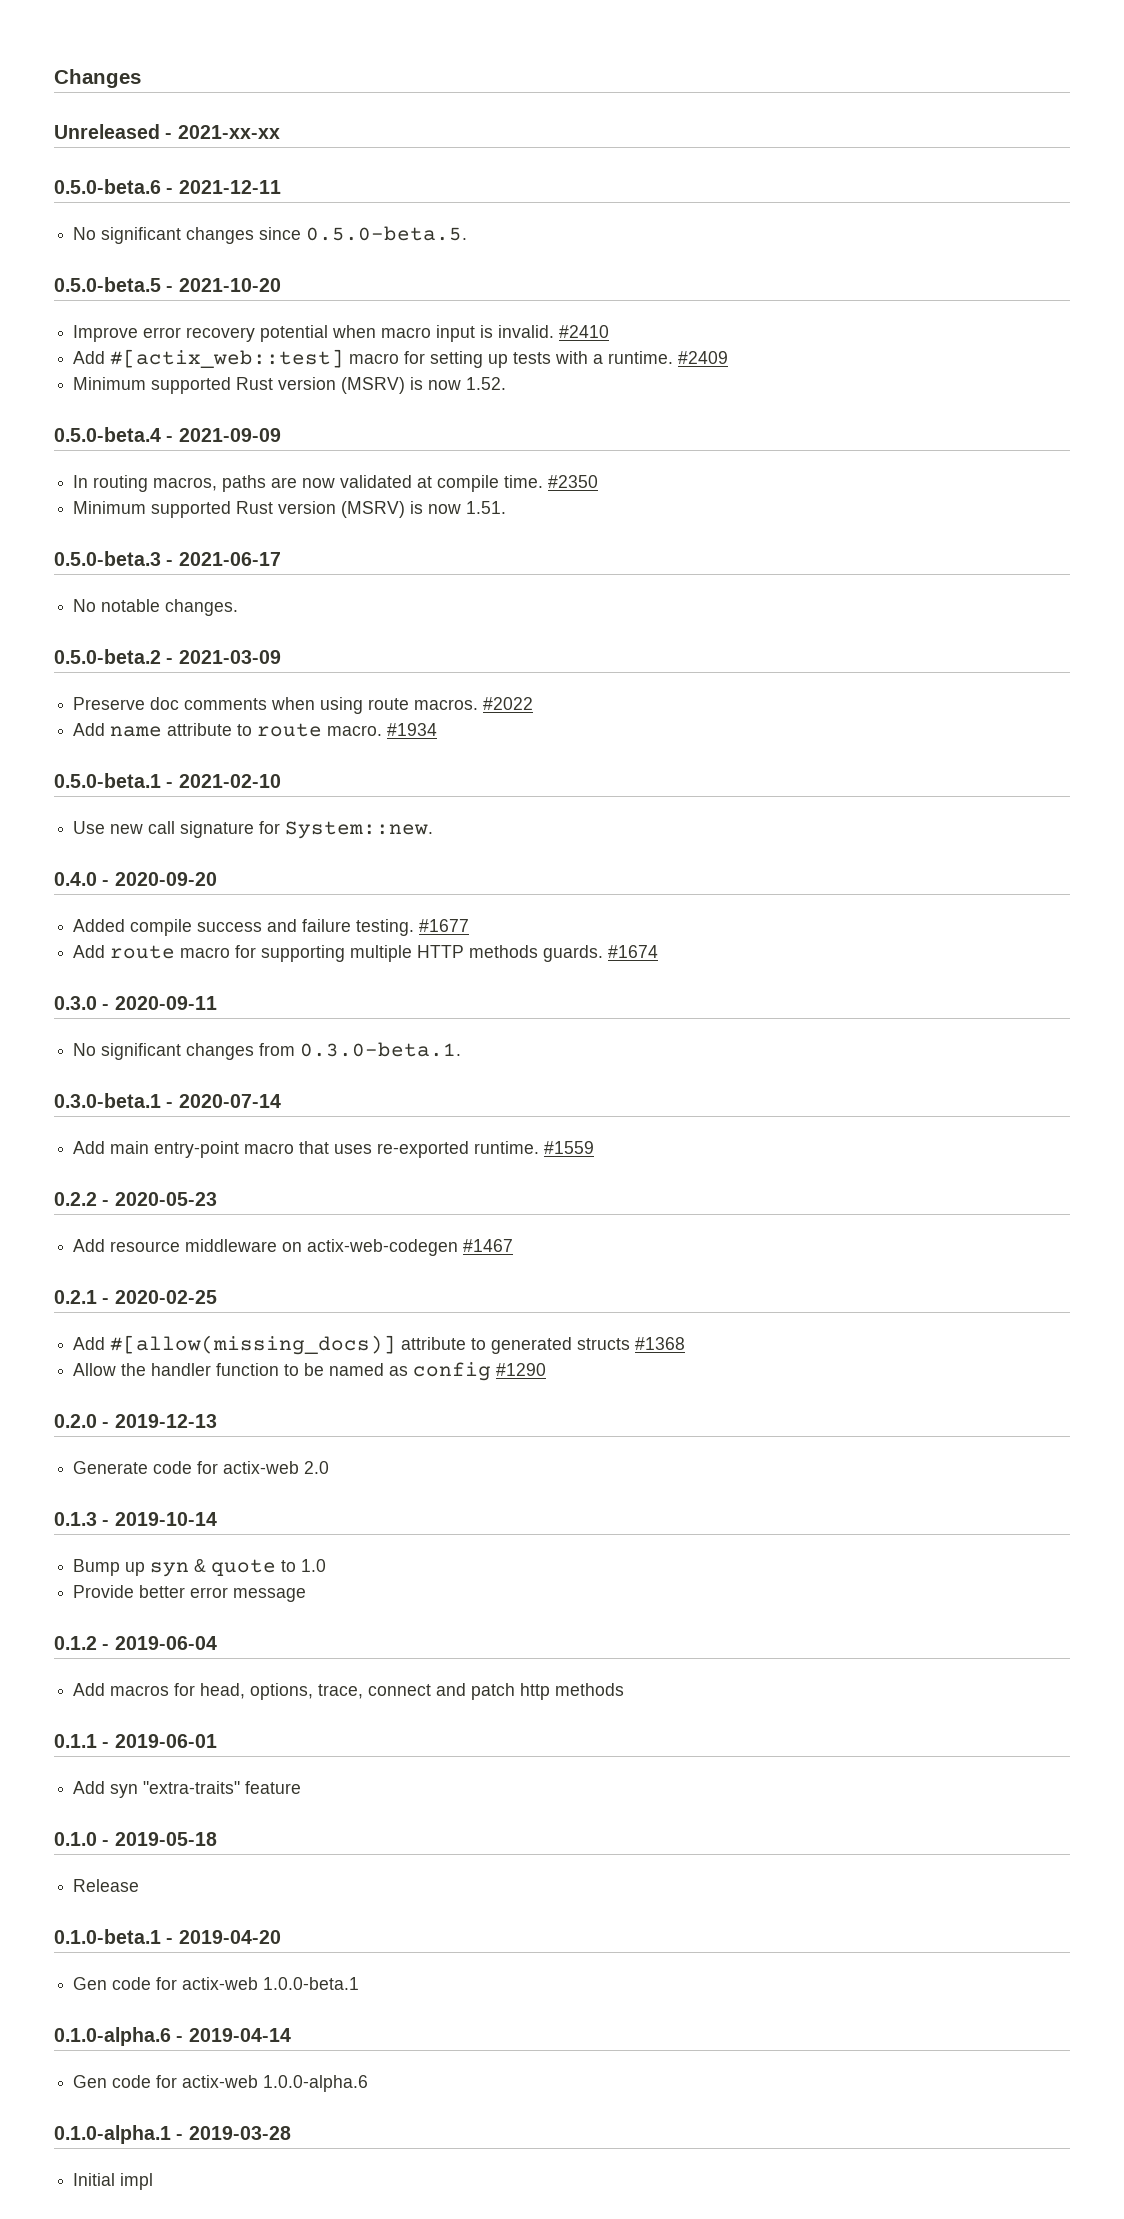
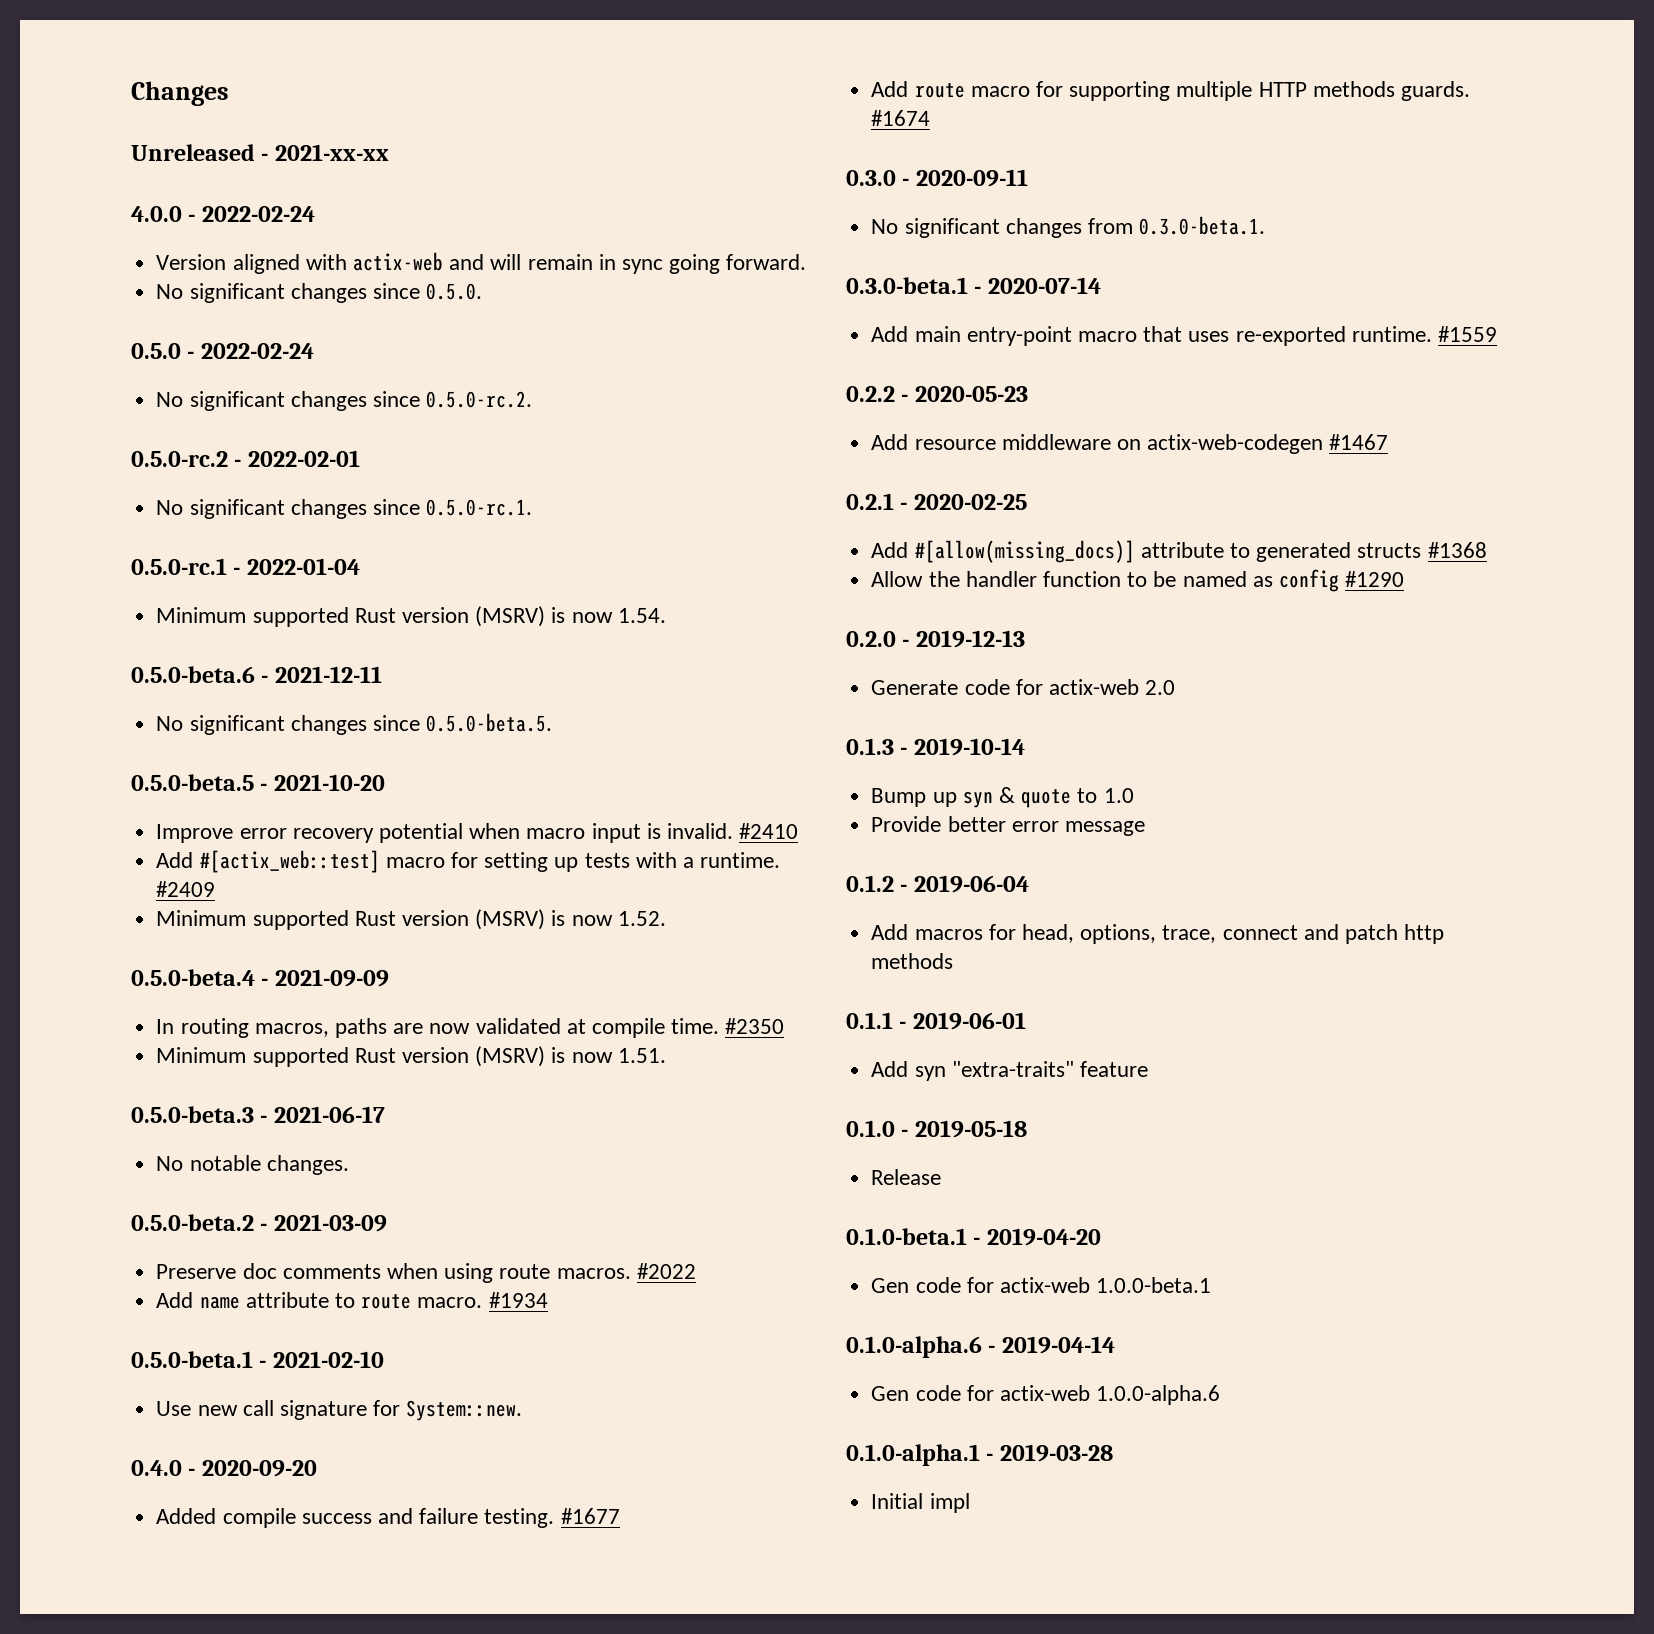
(280, 132) none -> [131,206,315,222] [156,252,807,274] [156,283,483,303] [131,343,314,359] [156,391,533,411] [131,450,360,467] [156,499,533,519] [131,558,360,575] [156,606,666,627] // 4.0.0 - 2022-02-24 // Version aligned with actix-web and will remain in sync going forward. // No significant changes since 0.5.0. // 0.5.0 - 2022-02-24 // No significant changes since 0.5.0-rc.2. // 0.5.0-rc.2 - 2022-02-01 // No significant changes since 0.5.0-rc.1. // 0.5.0-rc.1 - 2022-01-04 // Minimum supported Rust version (MSRV) is now 1.54.

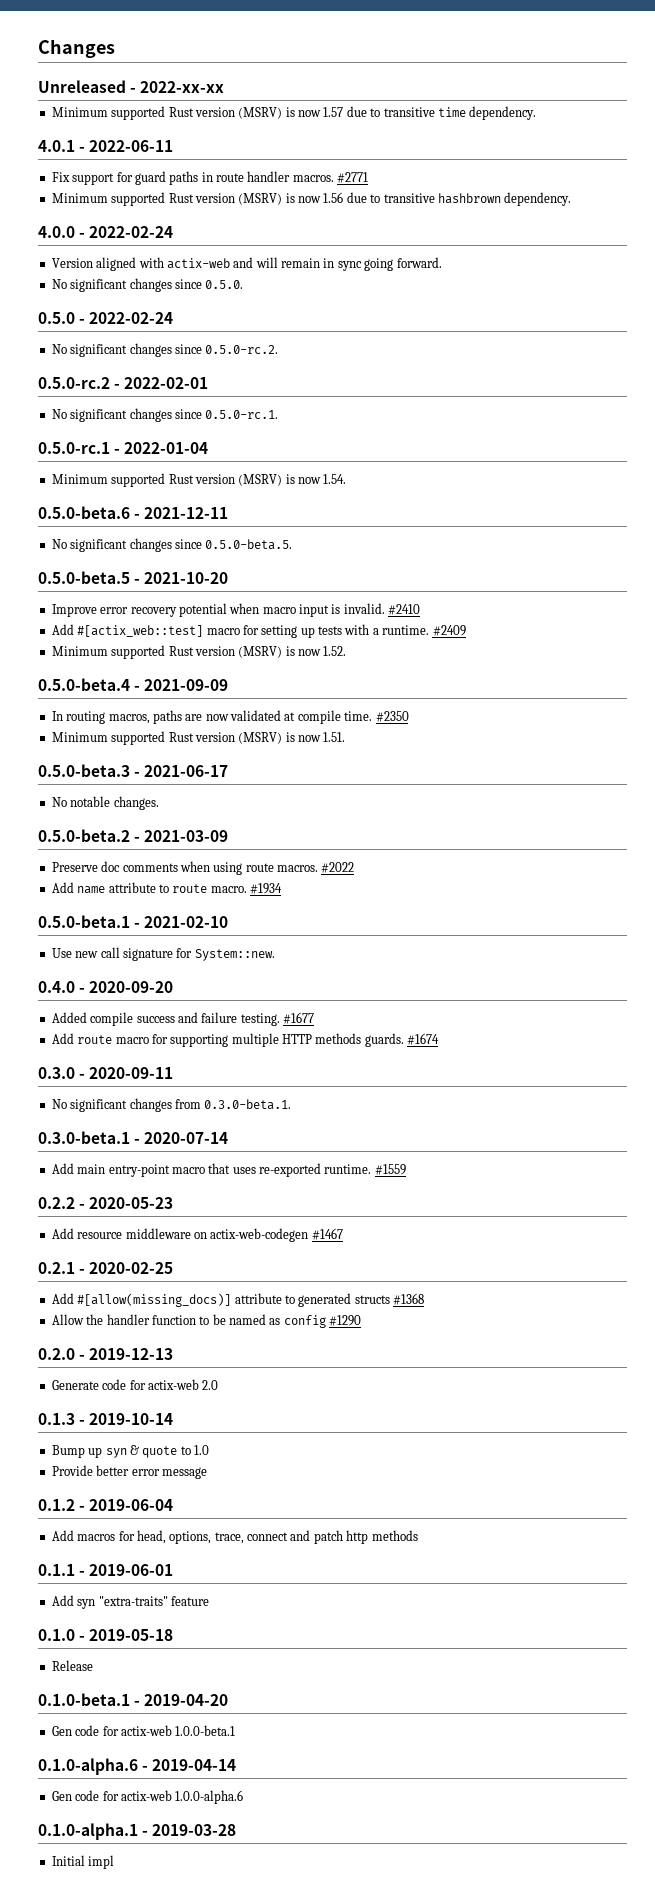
[274,144,389,161] 2021-xx-xx -> [140,81,225,93] [51,106,537,120] [38,140,174,152] [51,171,369,185] [51,192,572,206] 2022-xx-xx // Minimum supported Rust version (MSRV) is now 1.57 due to transitive time dependency. // 4.0.1 - 2022-06-11 // Fix support for guard paths in route handler macros. #2771 // Minimum supported Rust version (MSRV) is now 1.56 due to transitive hashbrown dependency.

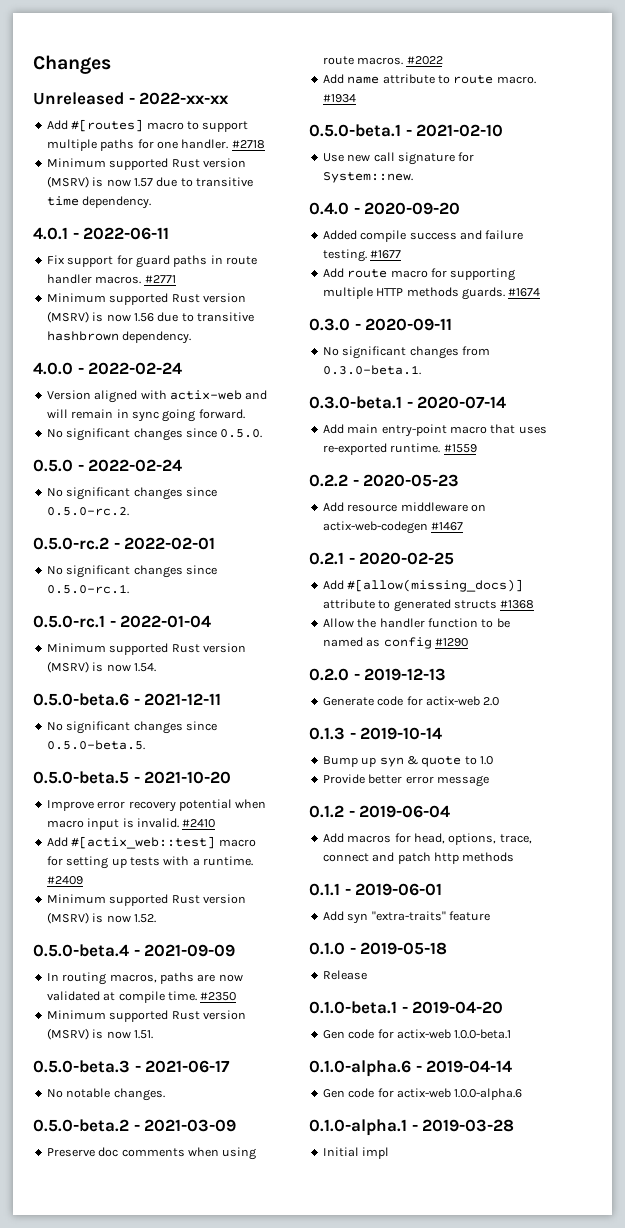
(225, 87) none -> [46,119,249,132] [46,139,265,151] // Add #[routes] macro to support multiple paths for one handler. #2718

